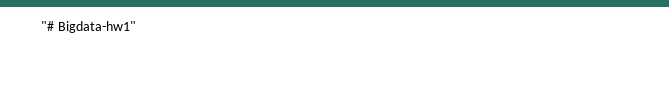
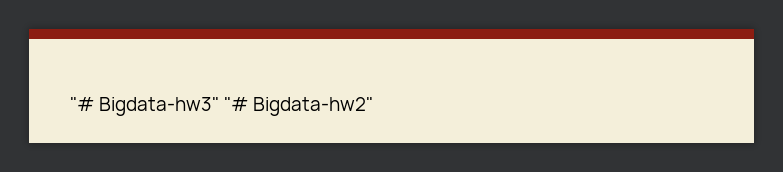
[41,21,136,33] "# Bigdata-hw1" -> [70,97,374,116] "# Bigdata-hw3" "# Bigdata-hw2"

